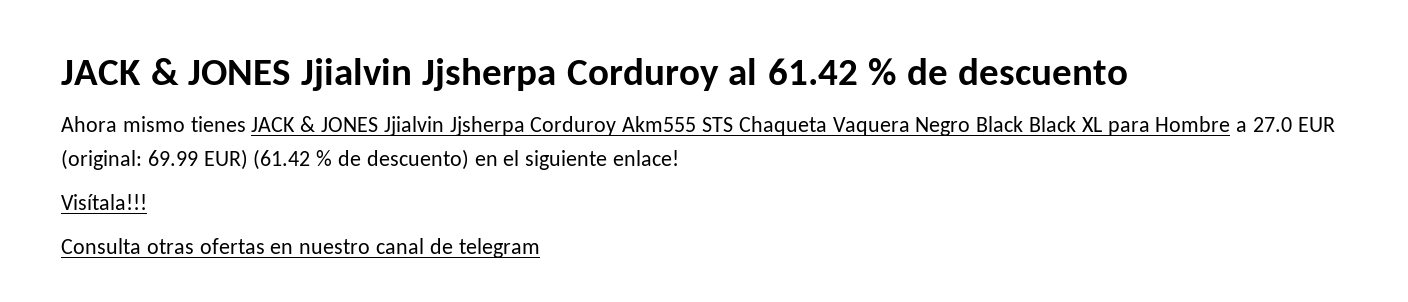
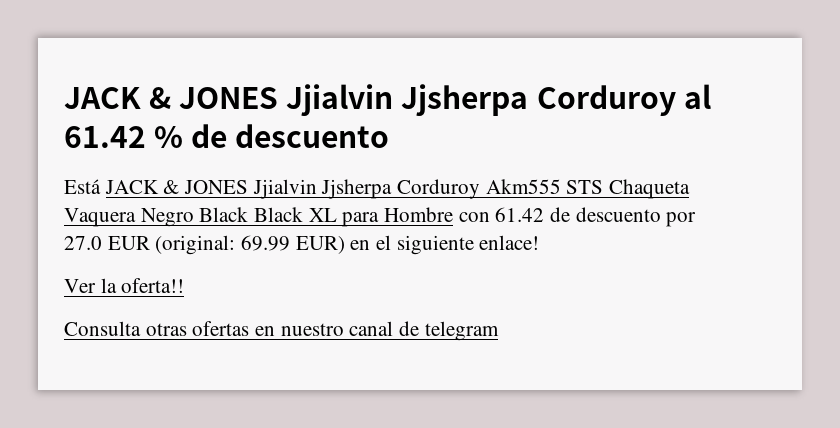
[61,116,246,132] Ahora mismo tienes -> [64,179,101,194] Está
[1236,121,1248,132] a -> [458,207,697,227] con 61.42 de descuento por
[253,149,469,170] (61.42 % de descuento) -> (345, 245) none
[61,194,147,210] Visítala!!! -> [64,278,185,293] Ver la oferta!!

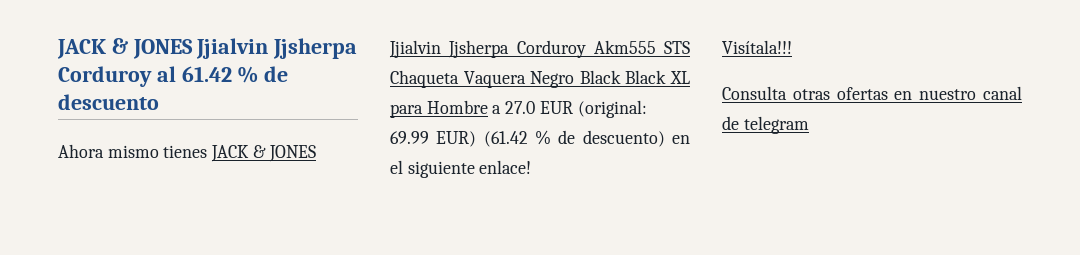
[64,179,101,194] Está -> [58,144,208,158] Ahora mismo tienes
[458,207,697,227] con 61.42 de descuento por -> [492,105,502,114] a
(345, 245) none -> [483,130,665,147] (61.42 % de descuento)
[64,278,185,293] Ver la oferta!! -> [722,40,792,54] Visítala!!!

